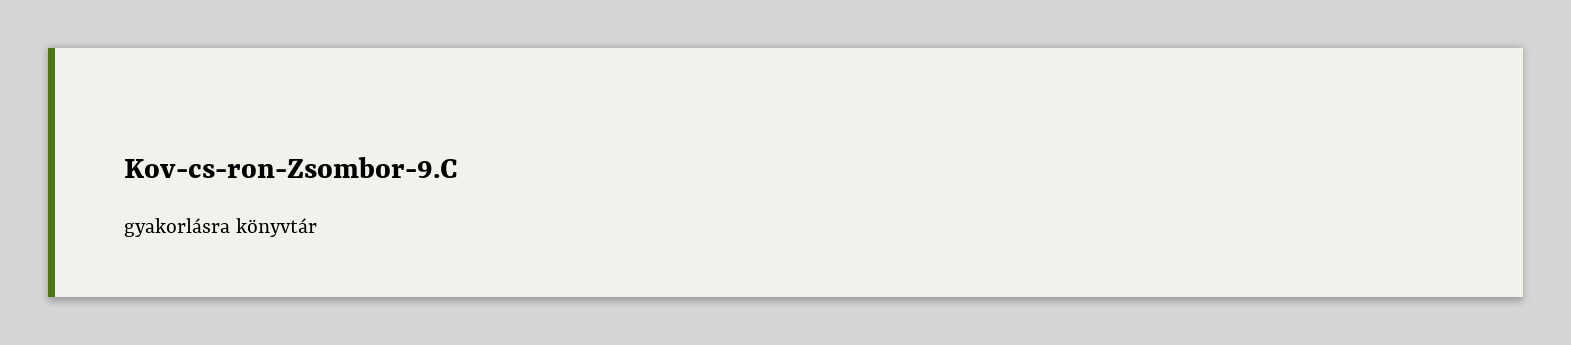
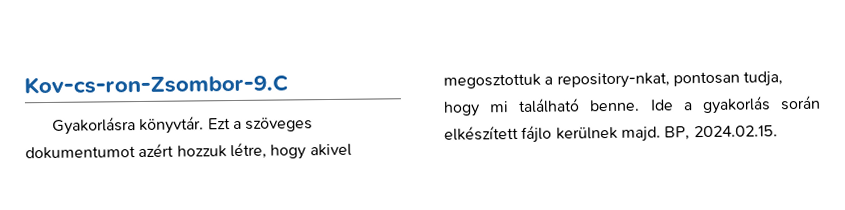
[124,218,318,237] gyakorlásra könyvtár -> [52,116,314,135] [25,142,352,160] [443,71,784,89] [443,95,821,117] [444,125,778,143] Gyakorlásra könyvtár. Ezt a szöveges dokumentumot azért hozzuk létre, hogy akivel megosztottuk a repository-nkat, pontosan tudja, hogy mi található benne. Ide a gyakorlás során elkészített fájlo kerülnek majd. BP, 2024.02.15.

